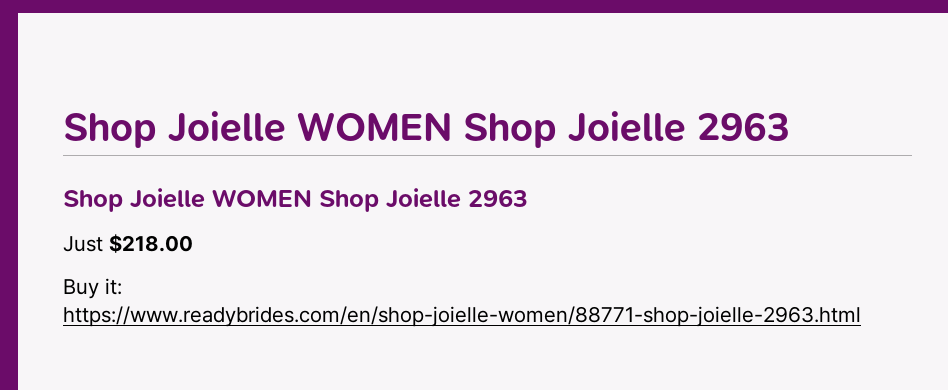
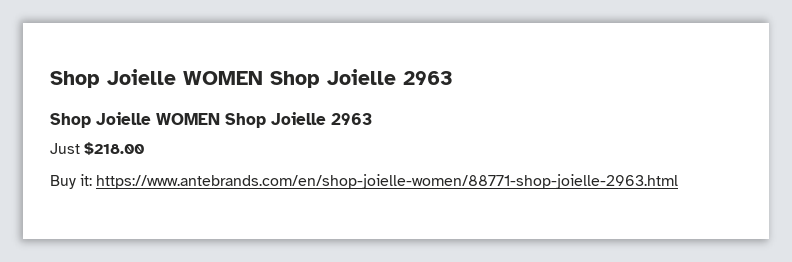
[63,306,861,327] https://www.readybrides.com/en/shop-joielle-women/88771-shop-joielle-2963.html -> [96,174,679,189] https://www.antebrands.com/en/shop-joielle-women/88771-shop-joielle-2963.html

